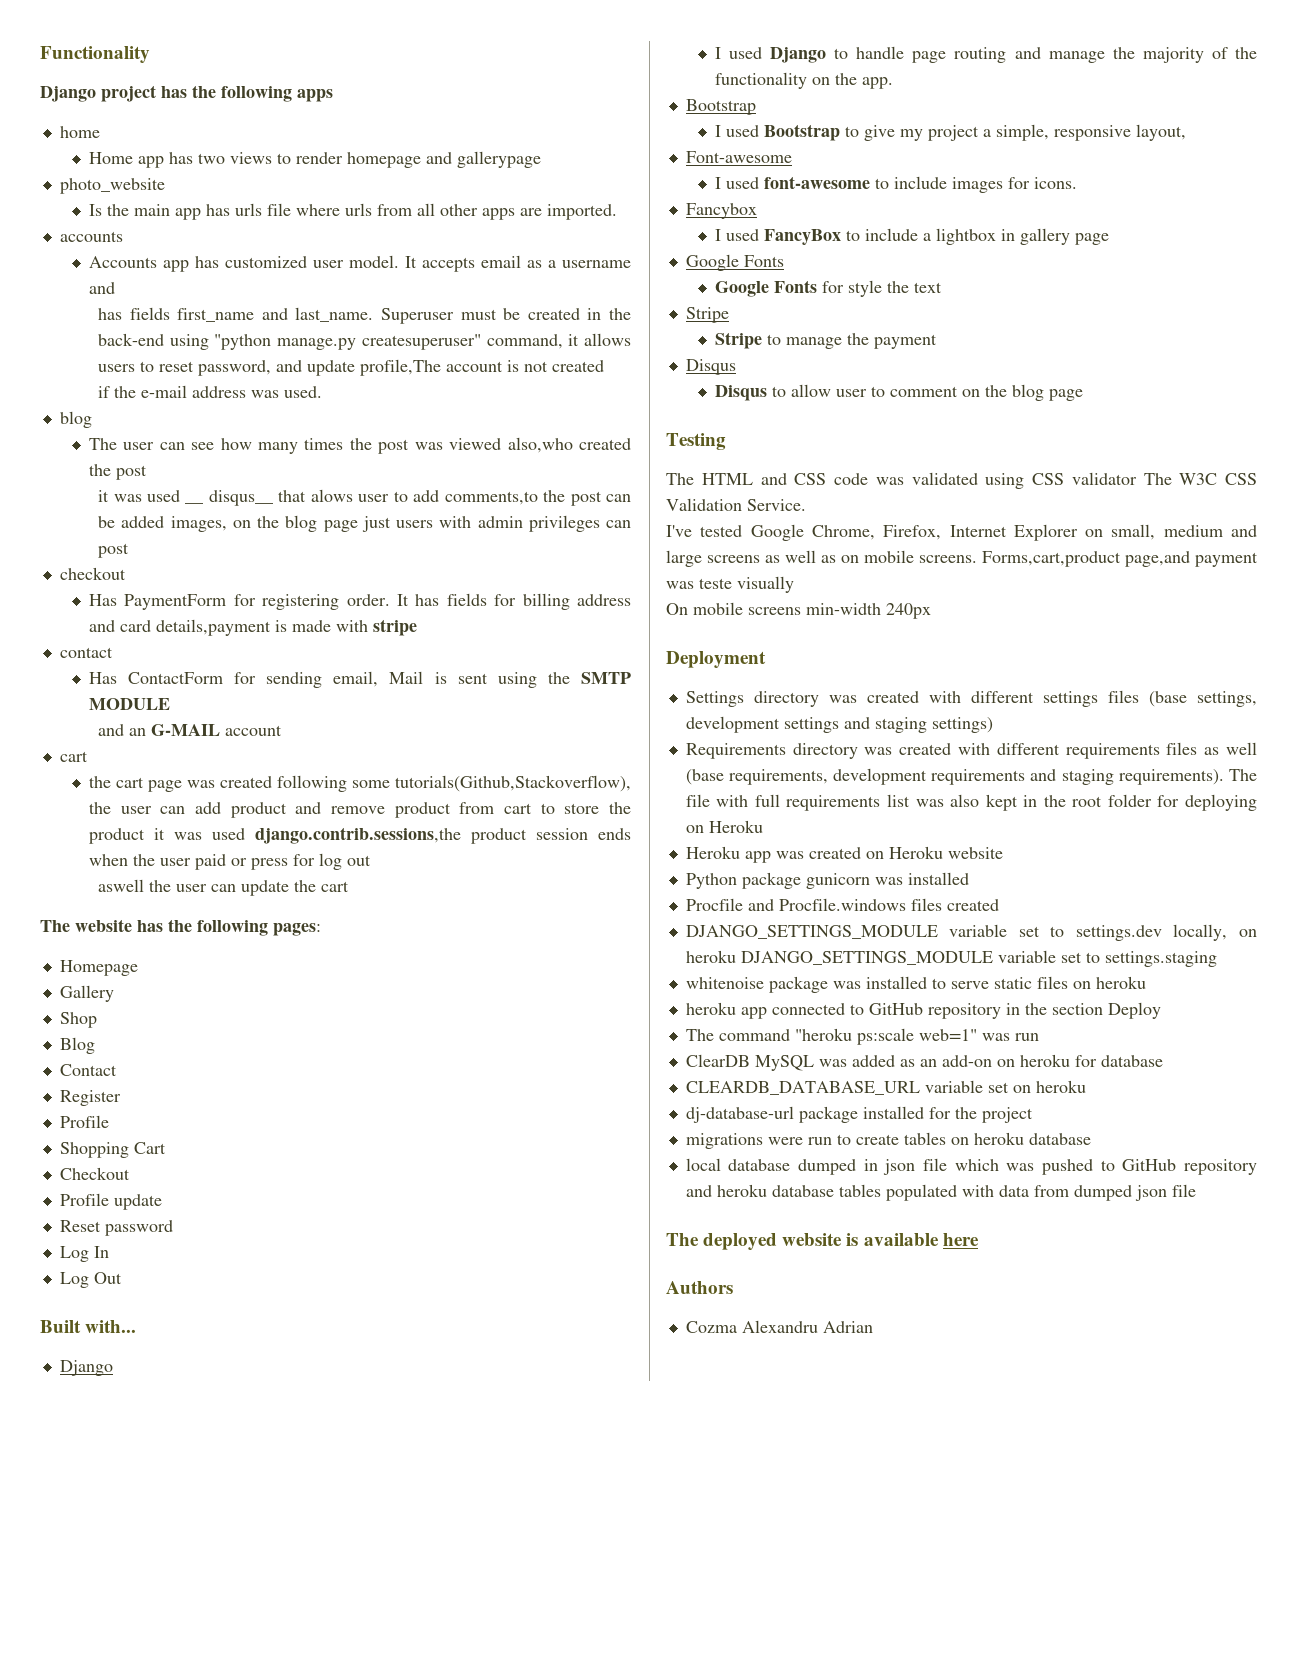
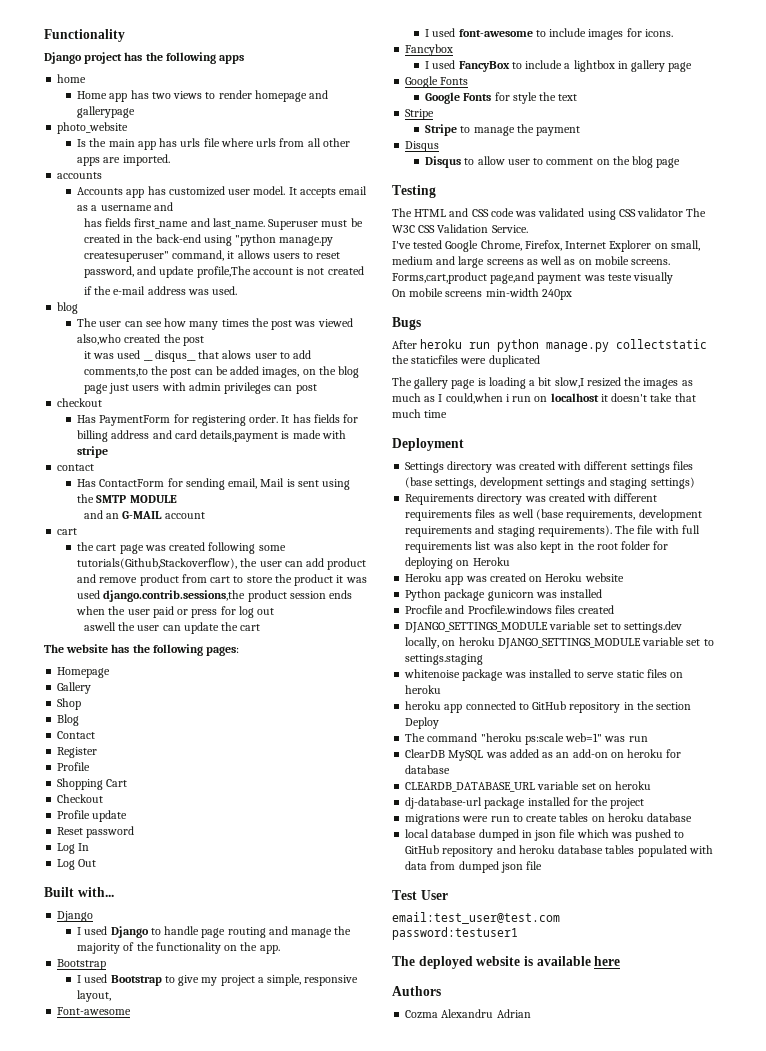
(931, 611) none -> [392,317,421,330] [392,339,708,352] [392,355,540,367] [392,377,693,389] [392,393,696,404] [392,409,448,418] // Bugs // After heroku run python manage.py collectstatic the staticfiles were duplicated // The gallery page is loading a bit slow,I resized the images as much as I could,when i run on localhost it doesn't take that much time
(1196, 1190) none -> [392,890,448,900] [392,912,560,924] [392,927,518,940] // Test User // email:test_user@test.com // password:testuser1

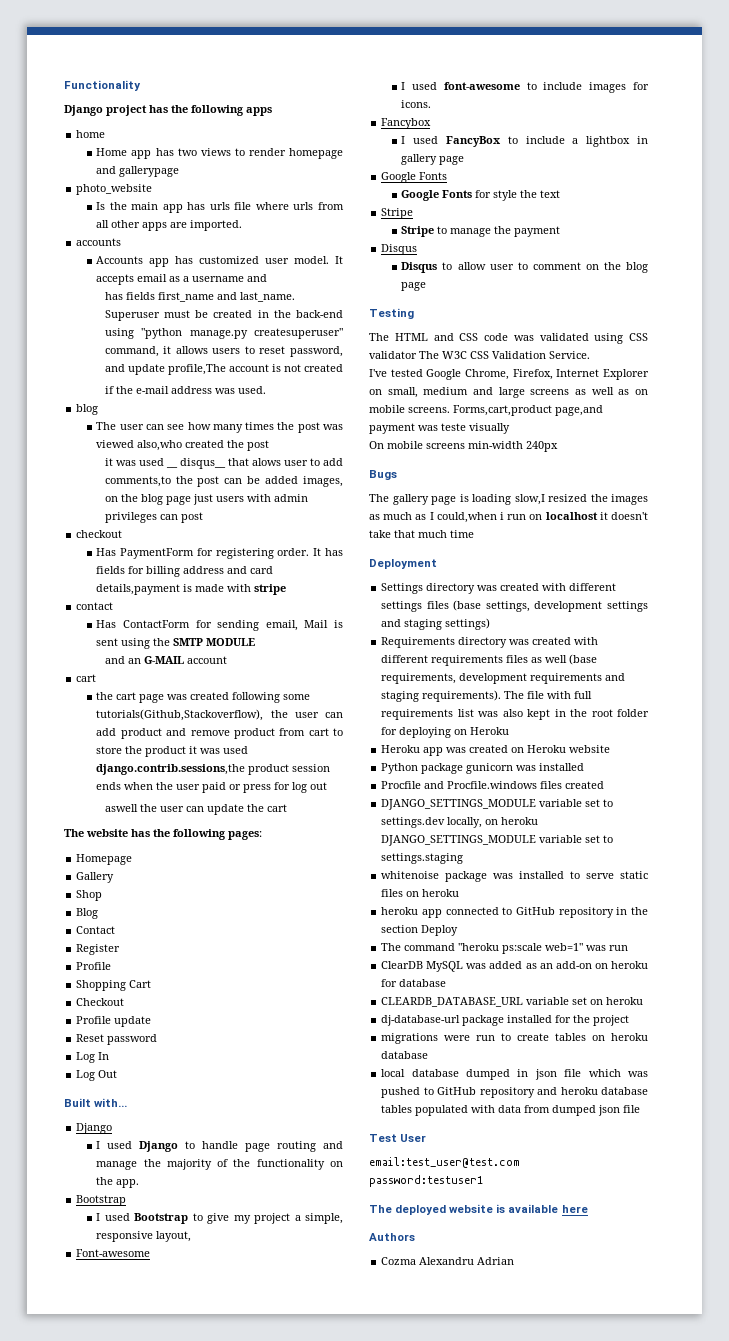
[392,339,708,352] [392,355,540,367] // After heroku run python manage.py collectstatic the staticfiles were duplicated -> (397, 475) none
[529,377,552,386] a bit -> (511, 499) none

